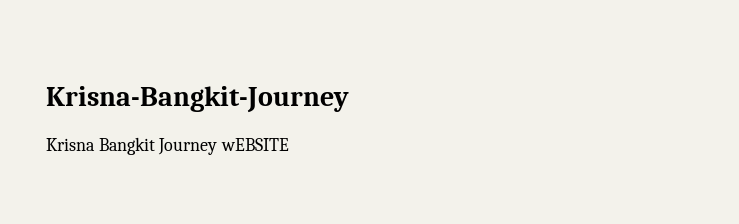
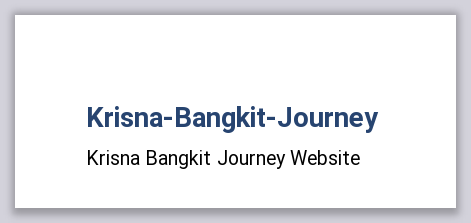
[221,138,290,151] wEBSITE -> [289,150,360,165] Website

